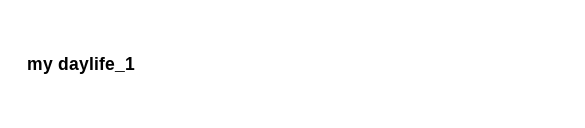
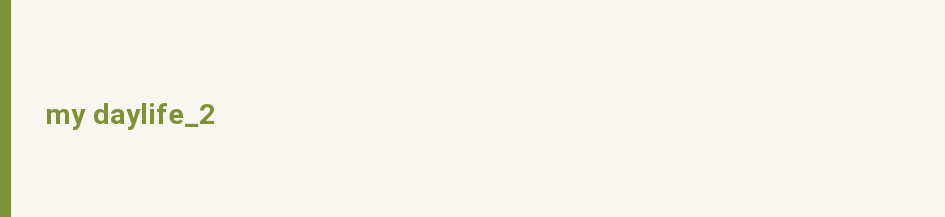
[58,57,135,74] daylife_1 -> [92,103,215,130] daylife_2

